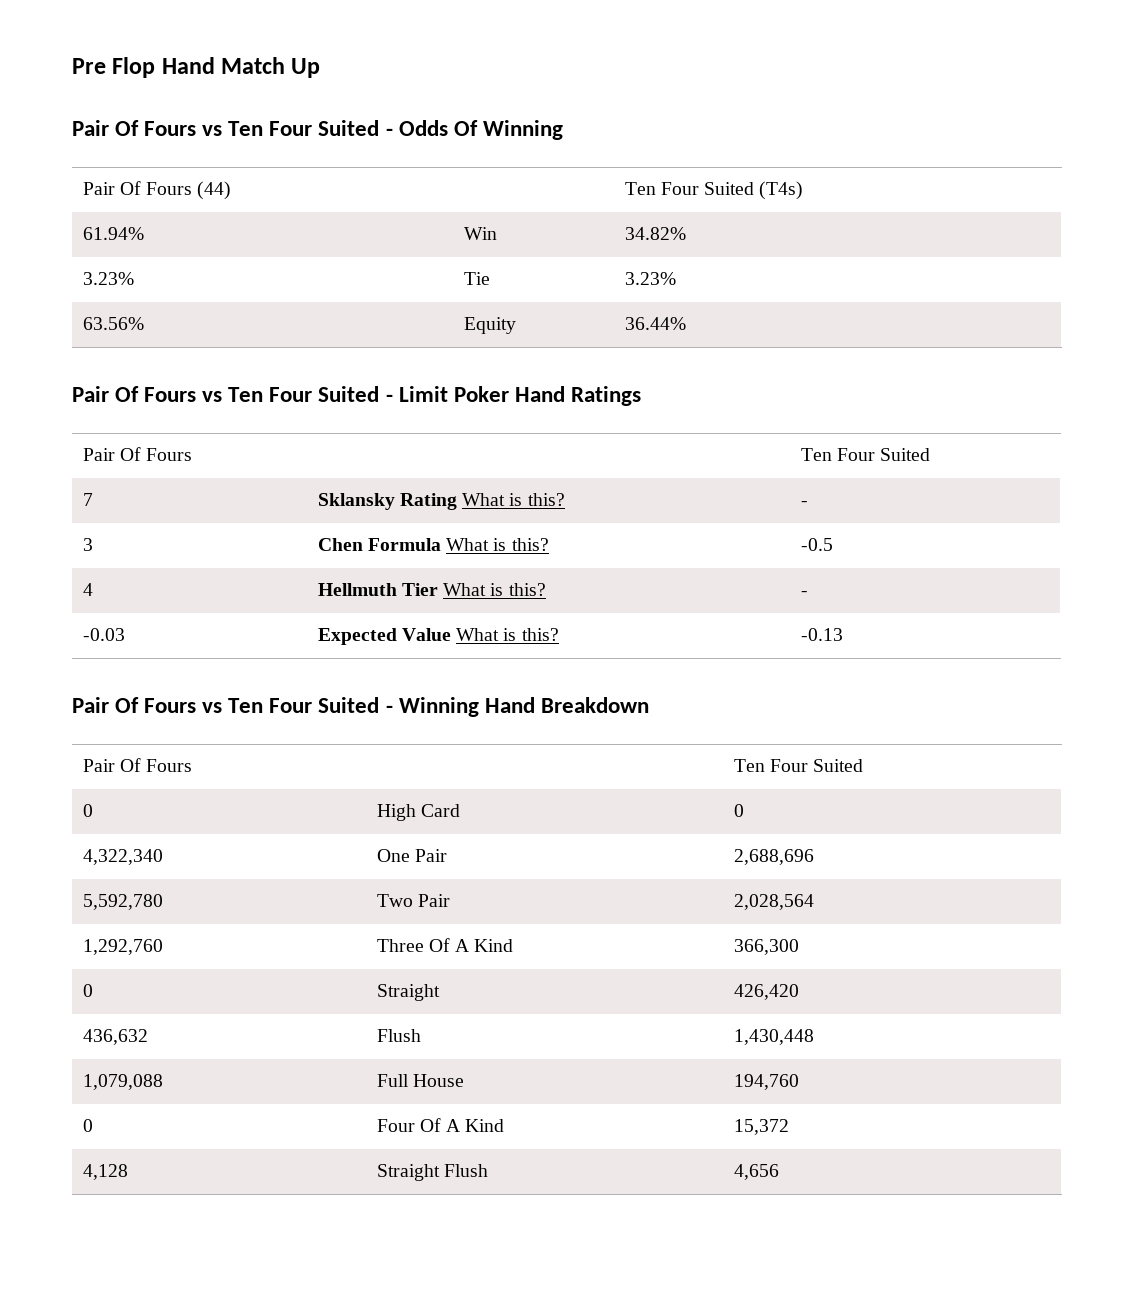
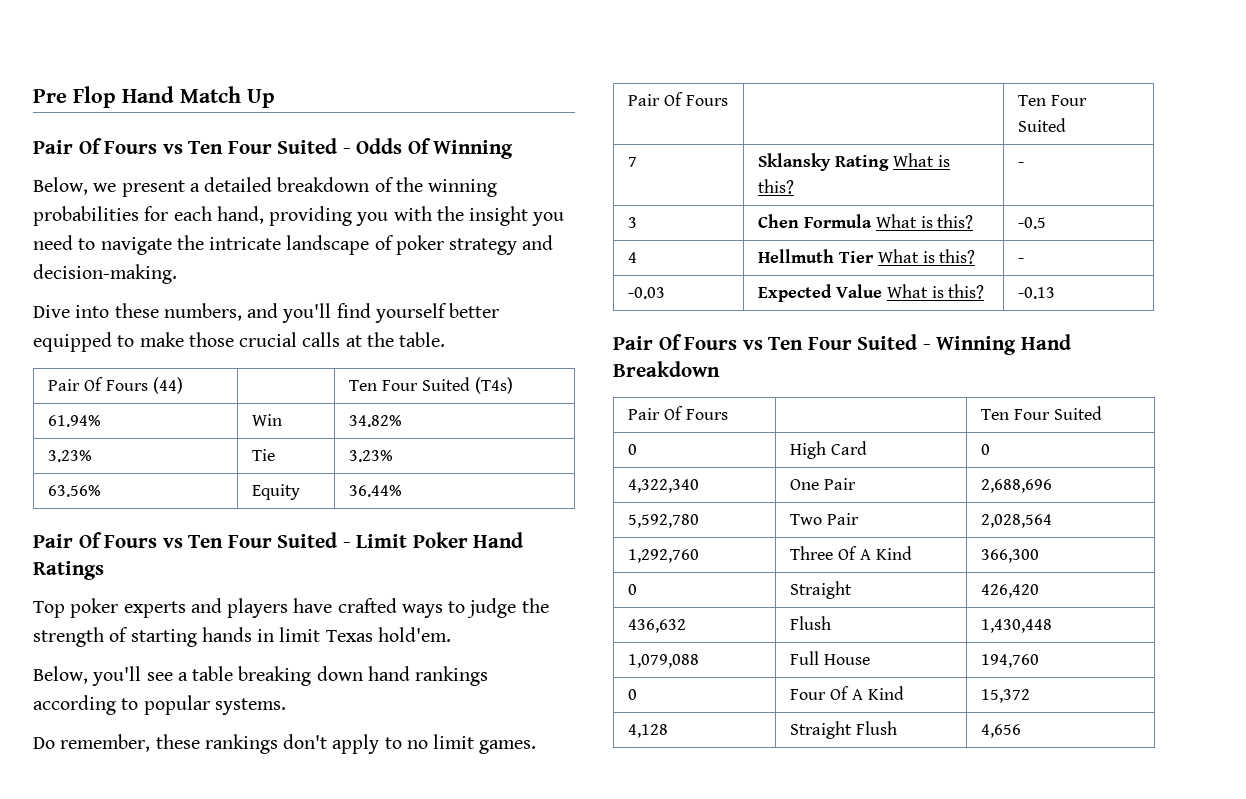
(563, 130) none -> [33,177,498,197] [33,206,565,226] [33,235,554,255] [33,264,177,284] [33,303,500,323] [33,332,446,352] // Below, we present a detailed breakdown of the winning probabilities for each hand, providing you with the insight you need to navigate the intricate landscape of poker strategy and decision-making. // Dive into these numbers, and you'll find yourself better equipped to make those crucial calls at the table.
(641, 396) none -> [33,598,549,618] [33,627,451,647] [33,666,489,686] [33,695,286,715] [33,734,537,754] // Top poker experts and players have crafted ways to judge the strength of starting hands in limit Texas hold'em. // Below, you'll see a table breaking down hand rankings according to popular systems. // Do remember, these rankings don't apply to no limit games.

